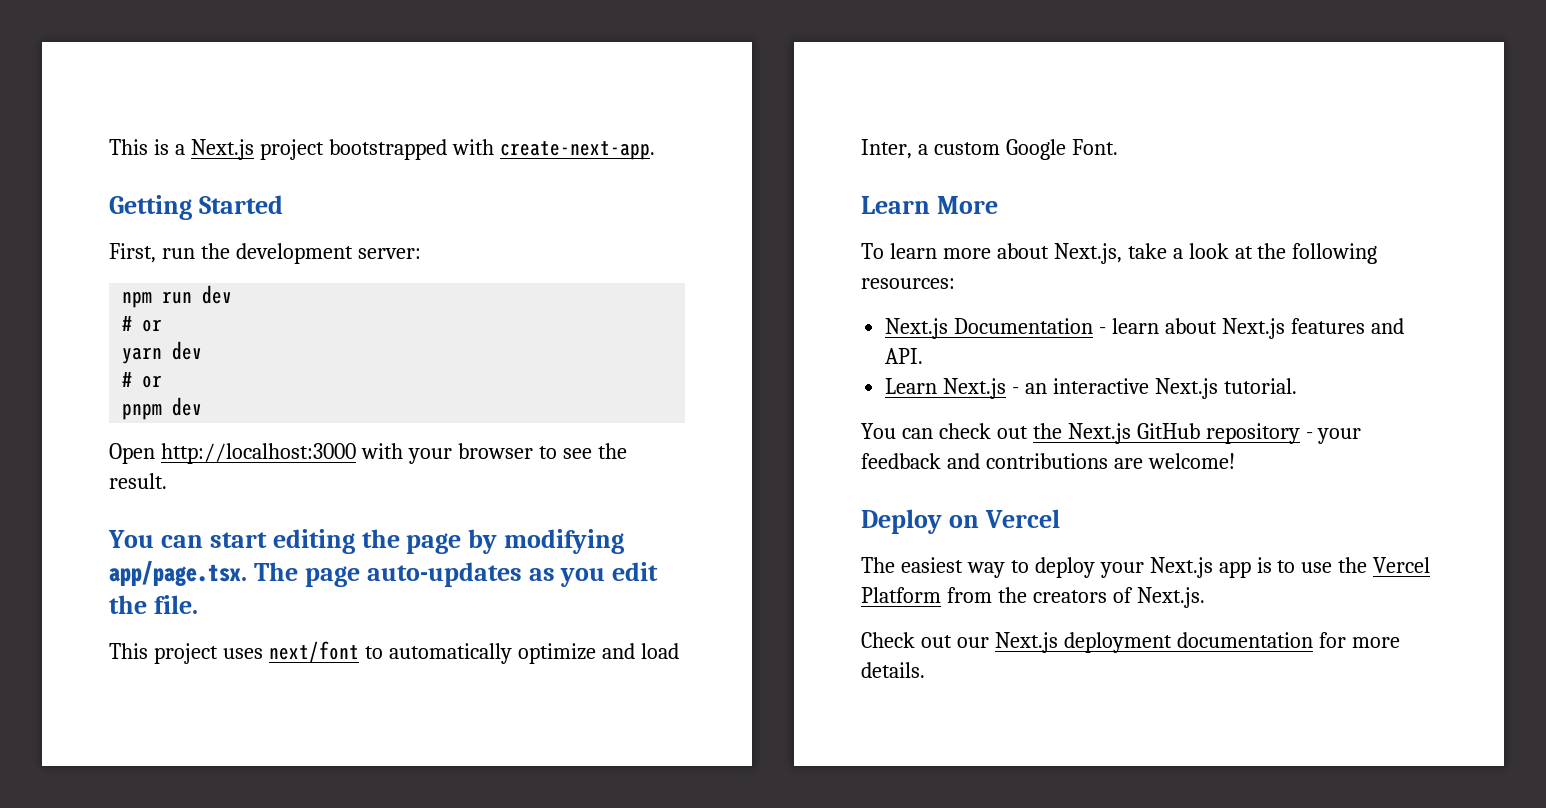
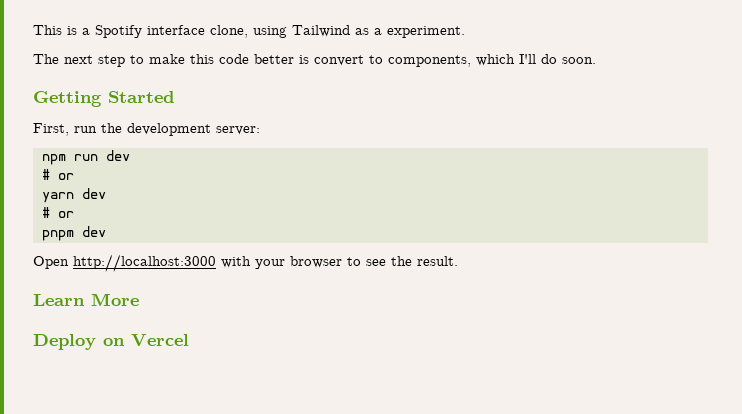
[190,139,655,160] Next.js project bootstrapped with create-next-app. -> [95,25,465,38] [33,54,596,67] Spotify interface clone, using Tailwind as a experiment. // The next step to make this code better is convert to components, which I'll do soon.
[108,529,625,554] [109,561,659,587] [109,595,198,614] [109,641,679,664] [861,139,1118,160] [861,196,998,214] [861,243,1378,264] [861,278,955,289] [885,318,1404,339] [885,348,924,364] [885,378,1297,399] [861,423,1362,444] [861,453,1235,469] [861,509,1060,534] [861,557,1431,578] [861,587,1205,608] [861,632,1400,653] [861,662,925,678] You can start editing the page by modifying app/page.tsx. The page auto-updates as you edit the file. // This project uses next/font to automatically optimize and load Inter, a custom Google Font. // Learn More // To learn more about Next.js, take a look at the following resources: // Next.js Documentation - learn about Next.js features and API. // Learn Next.js - an interactive Next.js tutorial. // You can check out the Next.js GitHub repository - your feedback and contributions are welcome! // Deploy on Vercel // The easiest way to deploy your Next.js app is to use the Vercel Platform from the creators of Next.js. // Check out our Next.js deployment documentation for more details. -> [33,293,139,306] [33,334,189,350] Learn More // Deploy on Vercel

